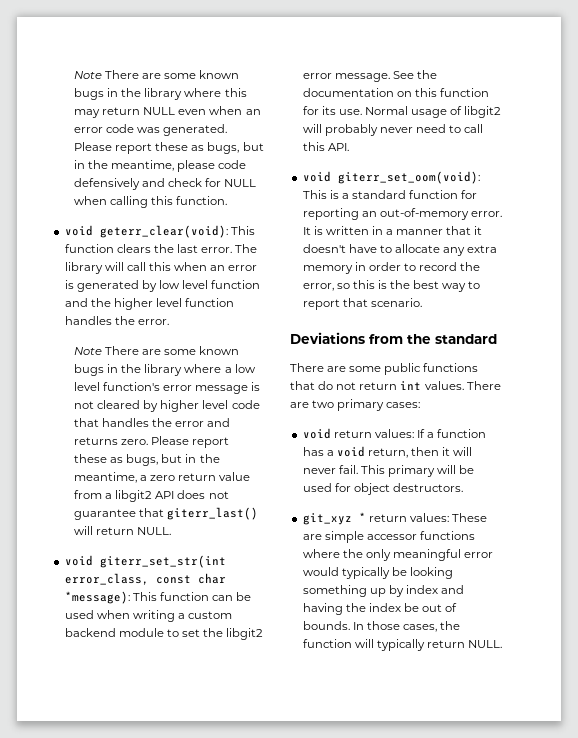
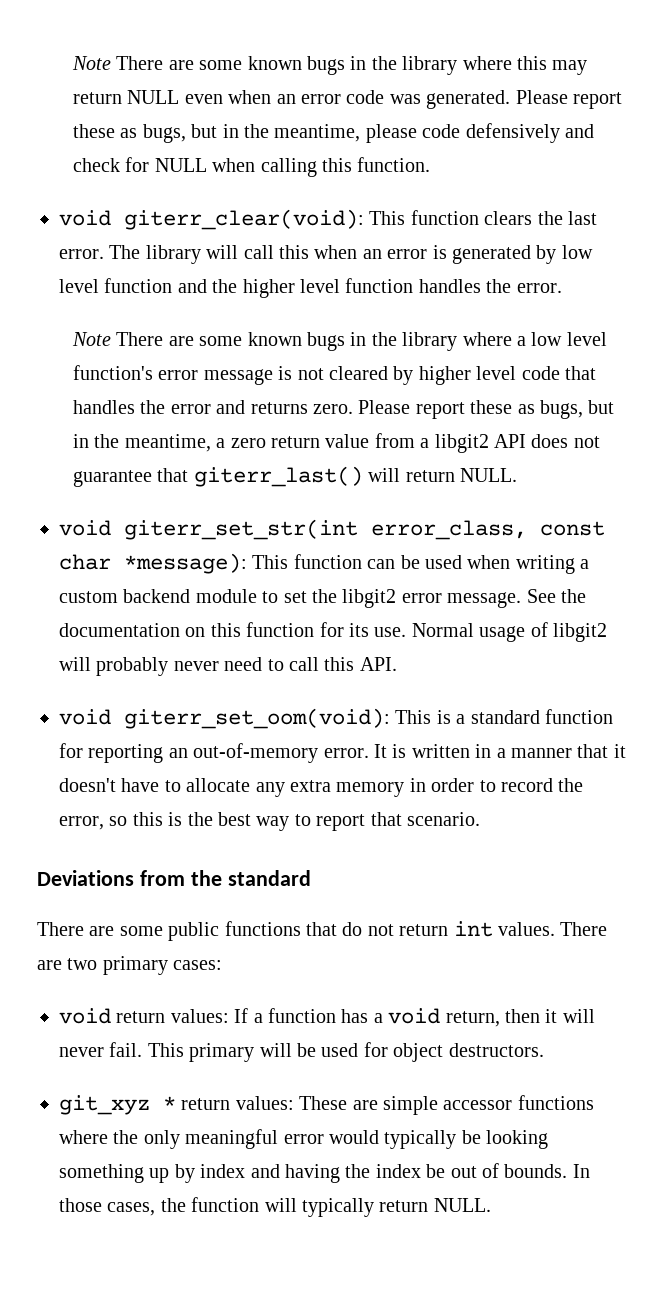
[99,225,228,238] geterr_clear(void): -> [124,209,364,230] giterr_clear(void):

